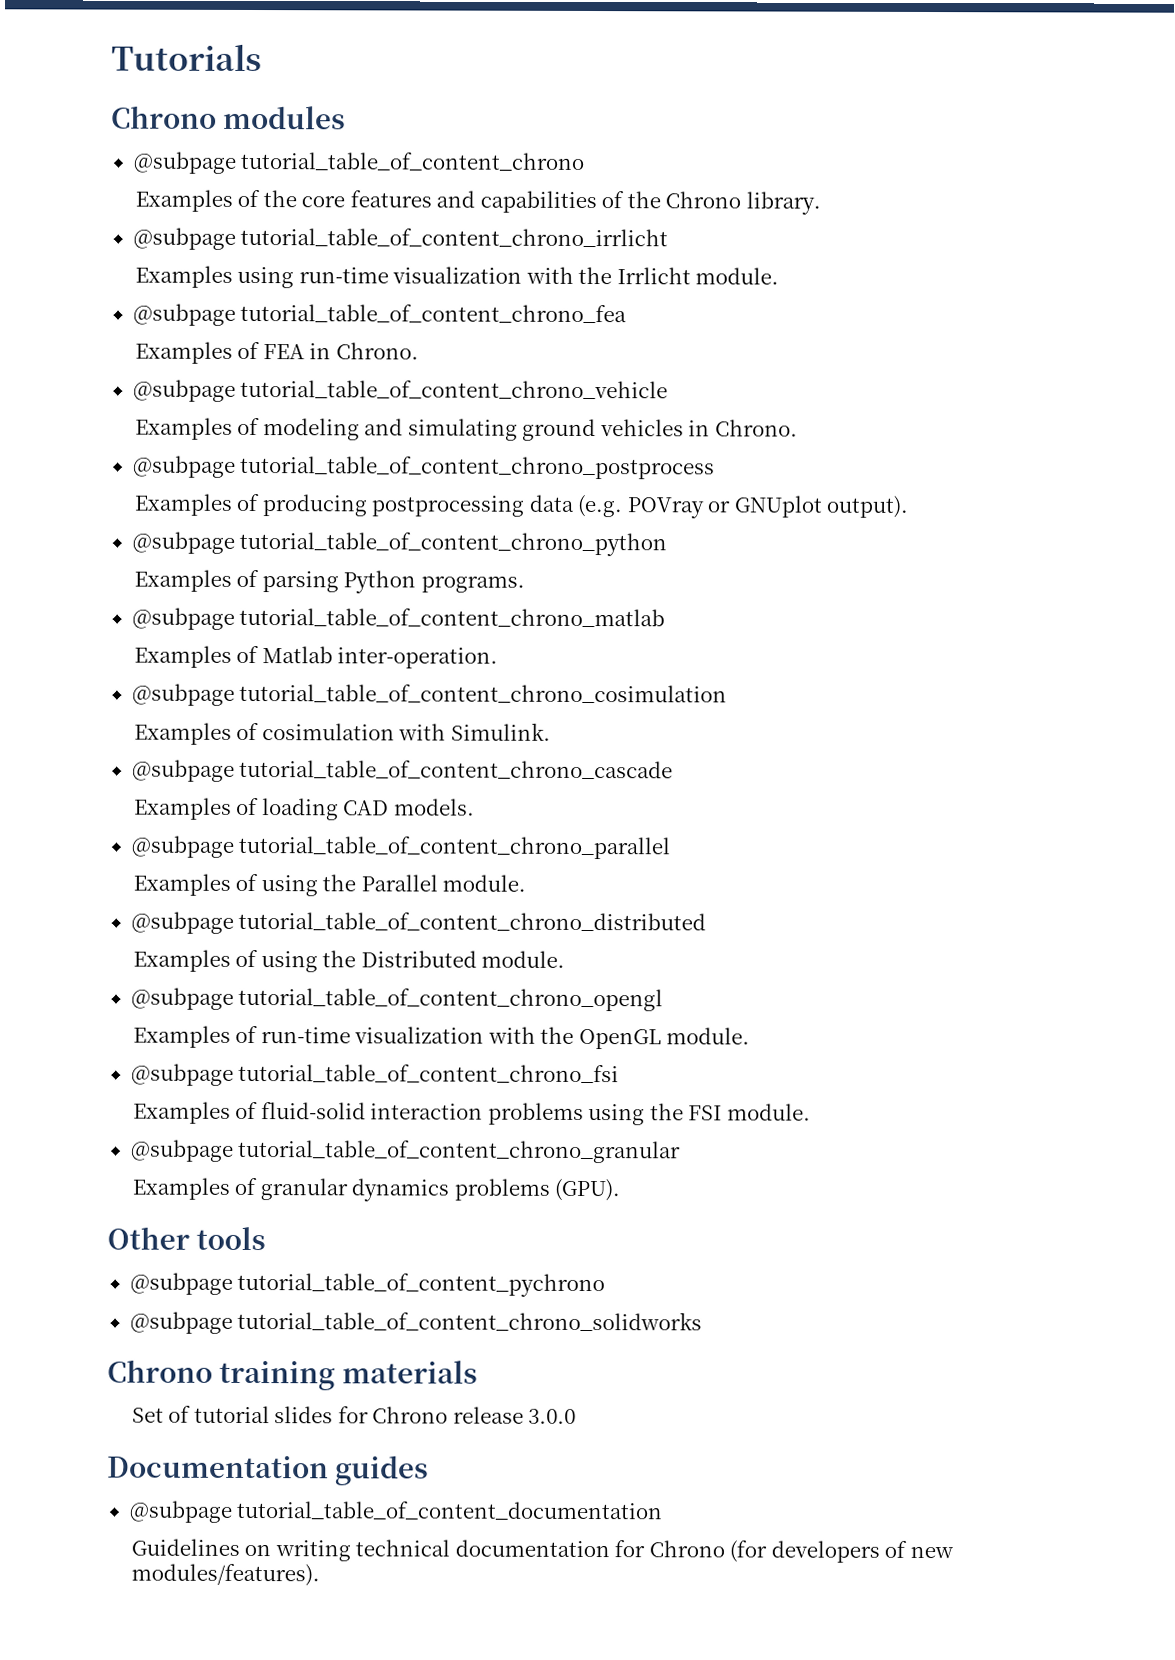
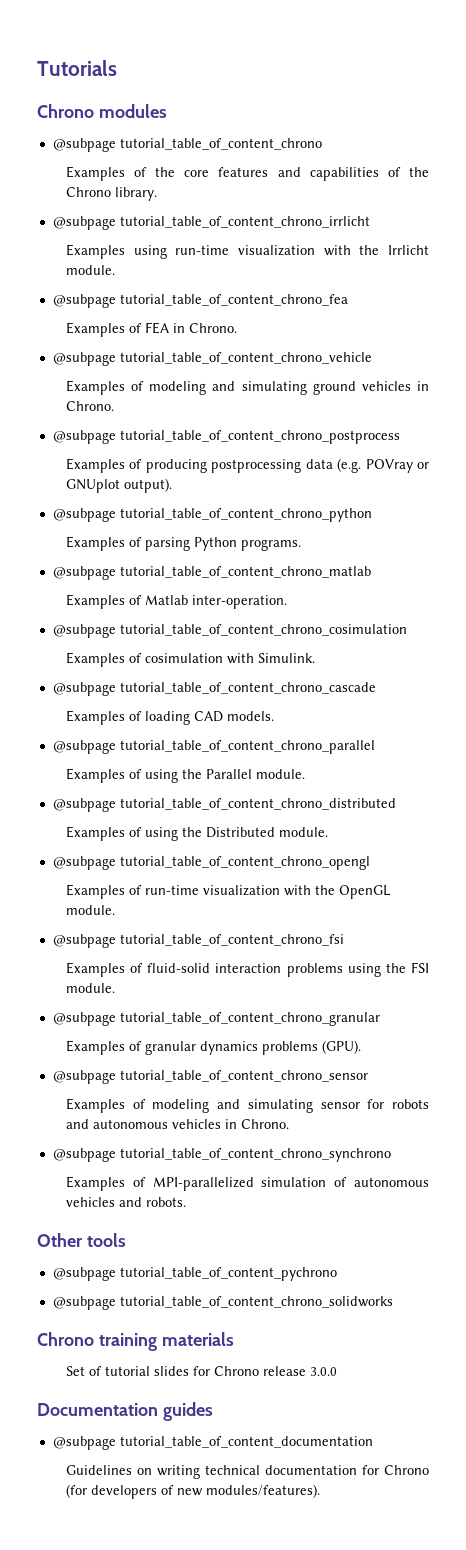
(621, 1190) none -> [52,1070,368,1084] [65,1098,429,1113] [65,1119,289,1129] [52,1148,391,1162] [65,1176,429,1191] [65,1197,186,1207] // @subpage tutorial_table_of_content_chrono_sensor // Examples of modeling and simulating sensor for robots and autonomous vehicles in Chrono. // @subpage tutorial_table_of_content_chrono_synchrono // Examples of MPI-parallelized simulation of autonomous vehicles and robots.

